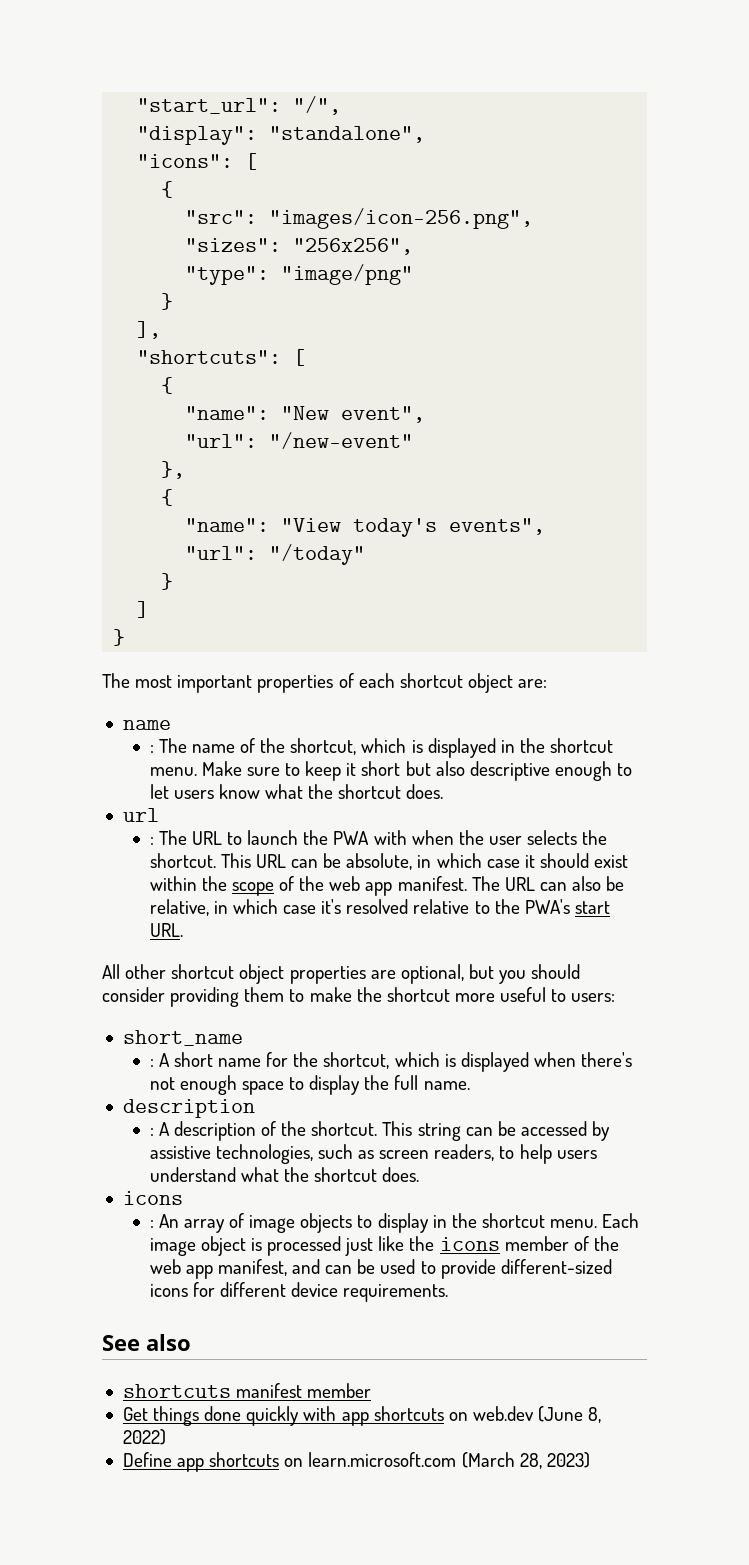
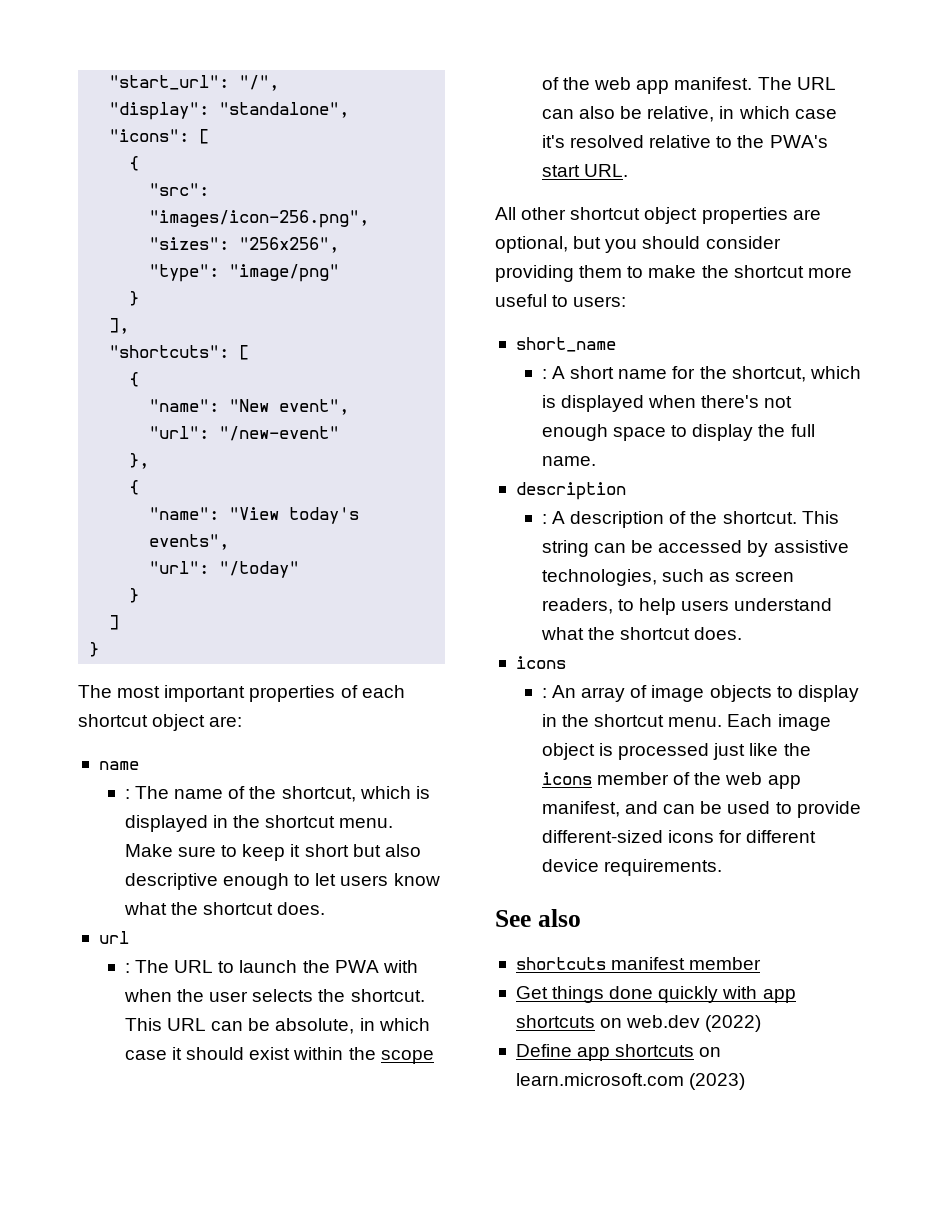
[538,1406,602,1423] [122,1429,166,1445] (June 8, 2022) -> [705,1015,762,1032] (2022)
[461,1452,590,1469] (March 28, 2023) -> [689,1073,746,1090] (2023)

